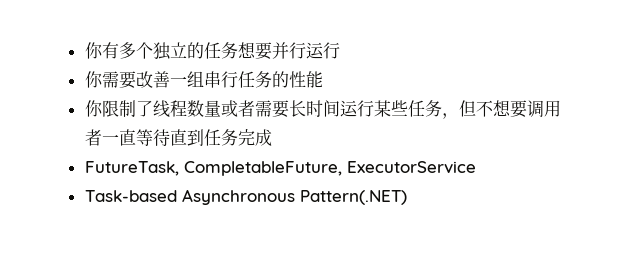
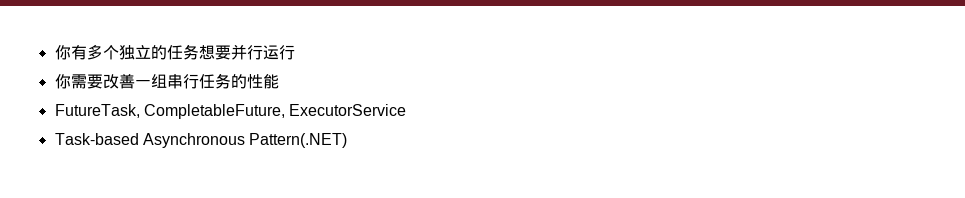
[84,100,561,119] [84,129,272,146] // 你限制了线程数量或者需要长时间运行某些任务，但不想要调用者一直等待直到任务完成 -> (279, 81) none

